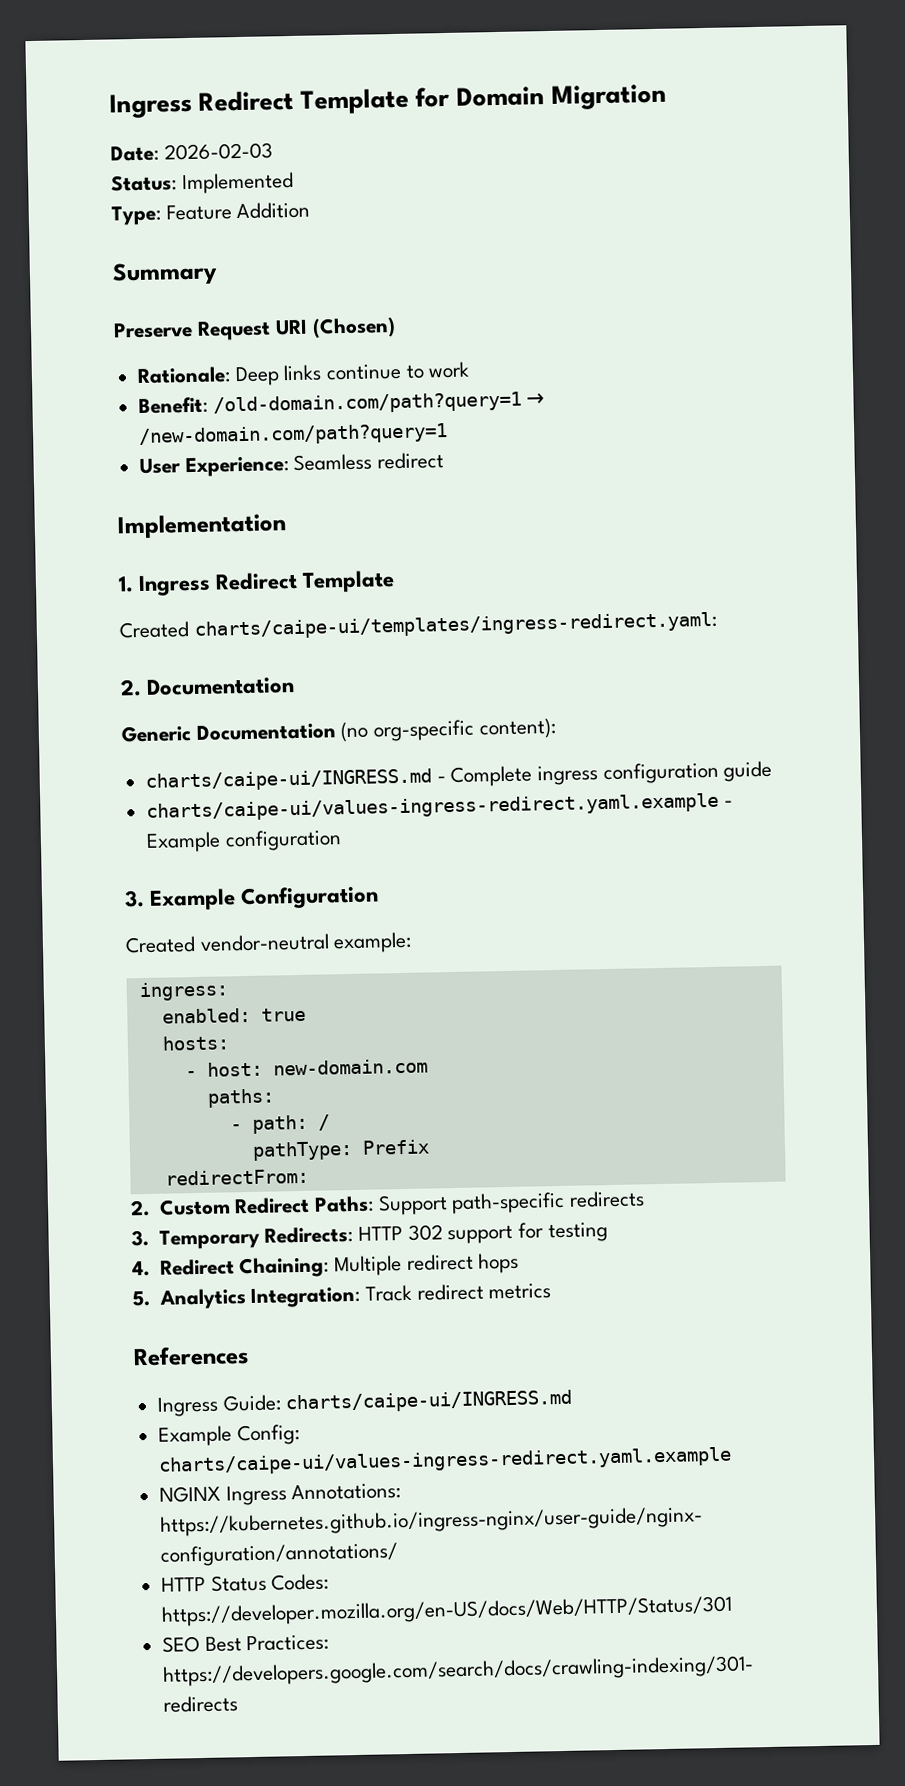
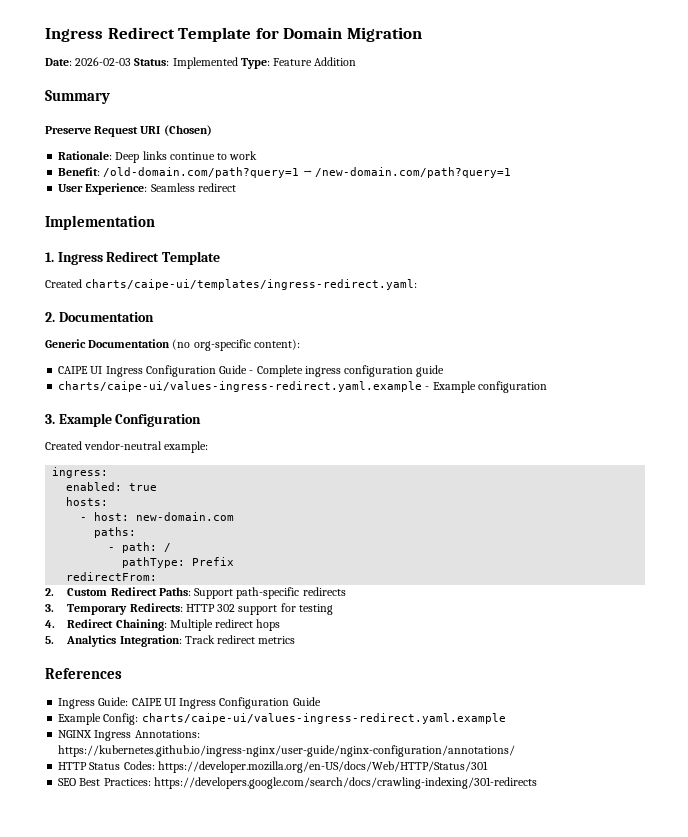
(273, 151) // -> (132, 61) none
(294, 183) // -> (238, 63) none
[145,768,433,792] charts/caipe-ui/INGRESS.md -> [58,365,248,377] CAIPE UI Ingress Configuration Guide
[285,1389,573,1414] charts/caipe-ui/INGRESS.md -> [131,697,321,709] CAIPE UI Ingress Configuration Guide

